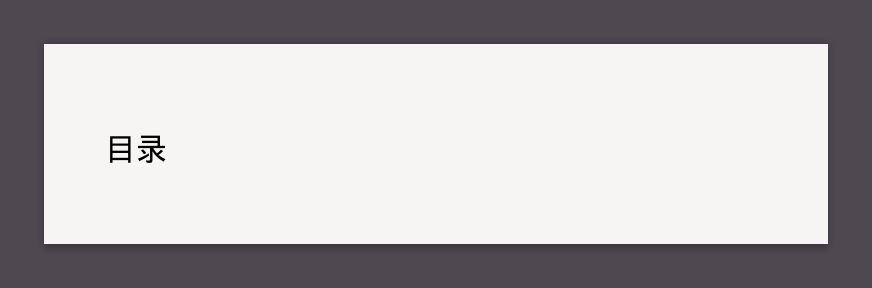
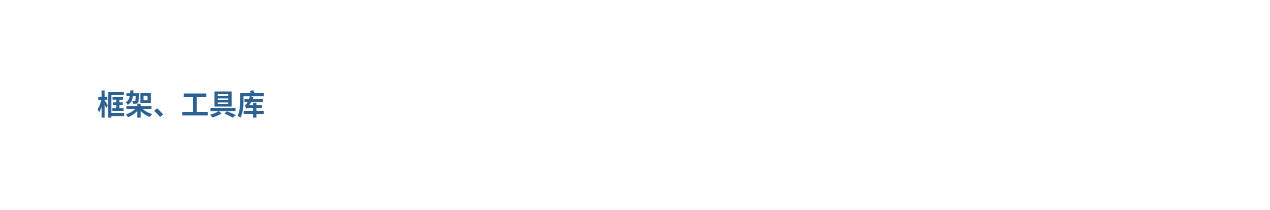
[105,135,167,163] 目录 -> [97,90,265,118] 框架、工具库

